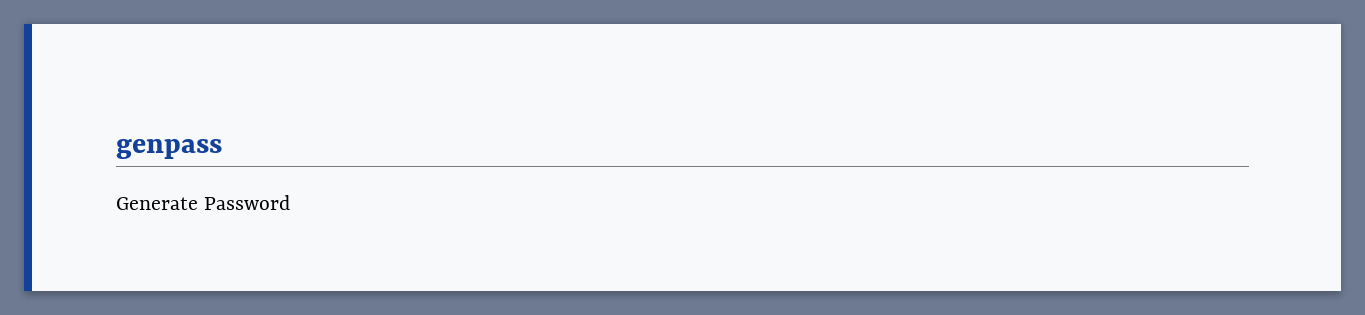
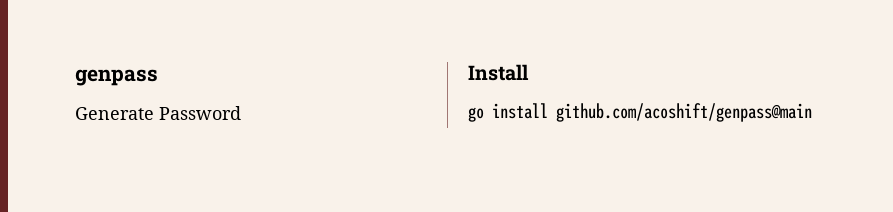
(291, 202) none -> [468,64,529,81] [468,103,812,122] // Install // go install github.com/acoshift/genpass@main

